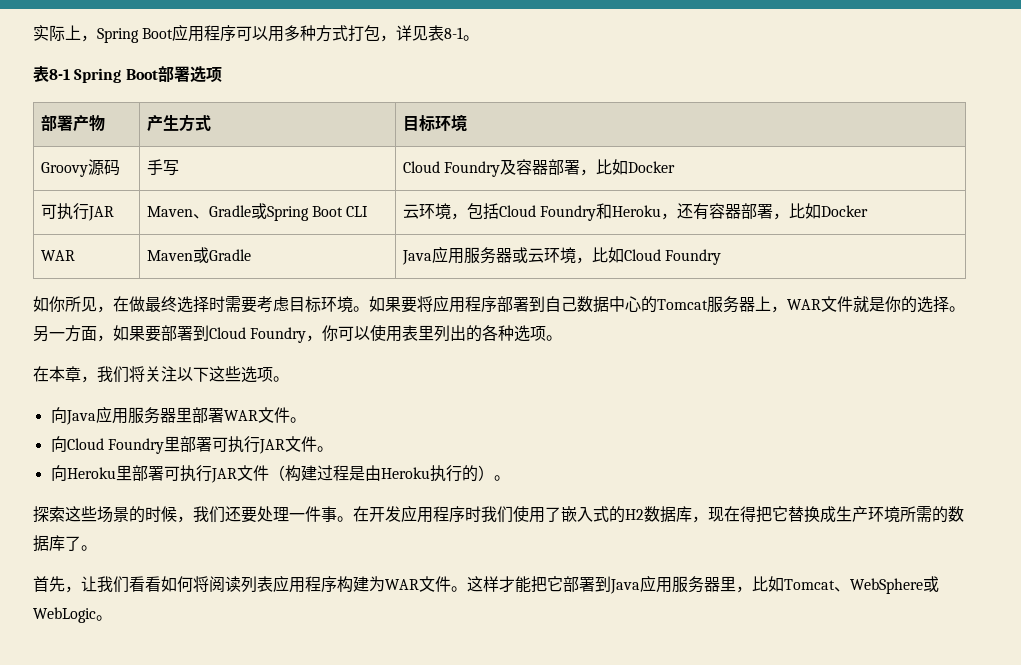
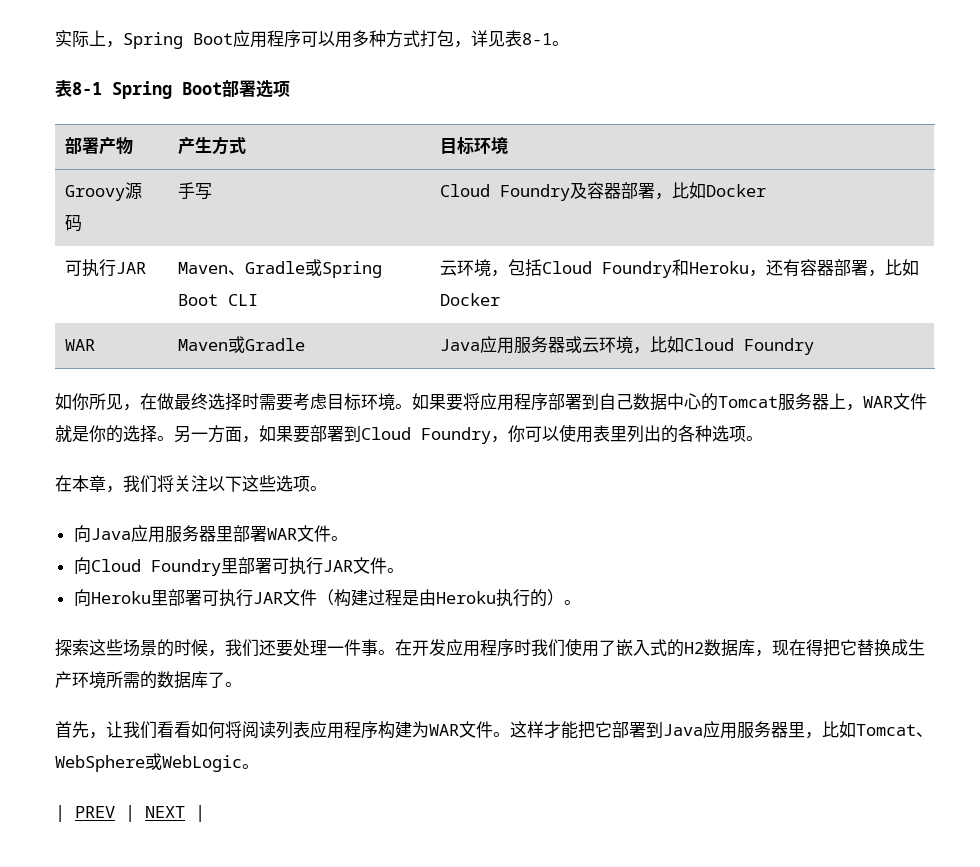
(112, 618) none -> [55,805,205,822] // | PREV | NEXT |

